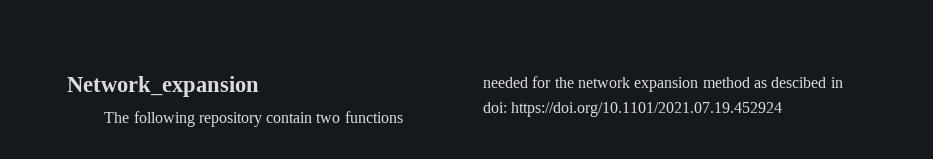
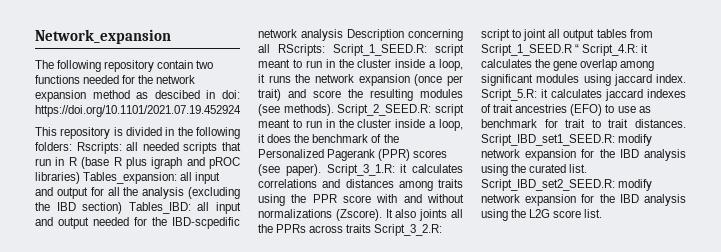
(783, 109) none -> [35,127,240,139] [35,142,241,154] [35,157,240,169] [35,172,221,184] [35,187,240,199] [35,202,241,214] [35,217,240,229] [258,29,463,41] [258,44,464,56] [258,59,463,71] [258,74,463,86] [258,89,463,101] [258,104,464,116] [258,119,463,131] [258,134,399,143] [258,149,448,161] [258,164,463,176] [258,179,463,191] [258,194,464,206] [258,209,463,221] [258,224,443,236] [481,29,653,41] [481,44,649,56] [481,59,655,71] [481,74,686,86] [481,89,686,101] [481,104,651,116] [481,119,686,128] [481,134,653,146] [481,149,686,161] [481,164,588,176] [481,179,653,191] [481,194,686,206] [481,209,603,221] // This repository is divided in the following folders: Rscripts: all needed scripts that run in R (base R plus igraph and pROC libraries) Tables_expansion: all input and output for all the analysis (excluding the IBD section) Tables_IBD: all input and output needed for the IBD-scpedific network analysis Description concerning all RScripts: Script_1_SEED.R: script meant to run in the cluster inside a loop, it runs the network expansion (once per trait) and score the resulting modules (see methods). Script_2_SEED.R: script meant to run in the cluster inside a loop, it does the benchmark of the Personalized Pagerank (PPR) scores (see paper). Script_3_1.R: it calculates correlations and distances among traits using the PPR score with and without normalizations (Zscore). It also joints all the PPRs across traits Script_3_2.R: script to joint all output tables from Script_1_SEED.R “ Script_4.R: it calculates the gene overlap among significant modules using jaccard index. Script_5.R: it calculates jaccard indexes of trait ancestries (EFO) to use as benchmark for trait to trait distances. Script_IBD_set1_SEED.R: modify network expansion for the IBD analysis using the curated list. Script_IBD_set2_SEED.R: modify network expansion for the IBD analysis using the L2G score list.

